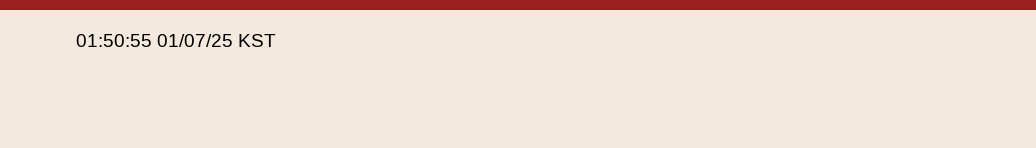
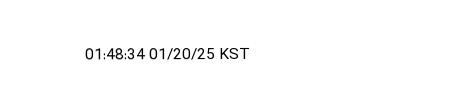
[76,34,234,47] 01:50:55 01/07/25 -> [84,48,217,61] 01:48:34 01/20/25

